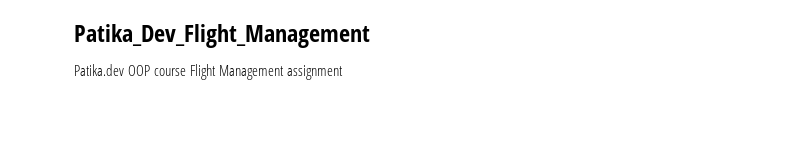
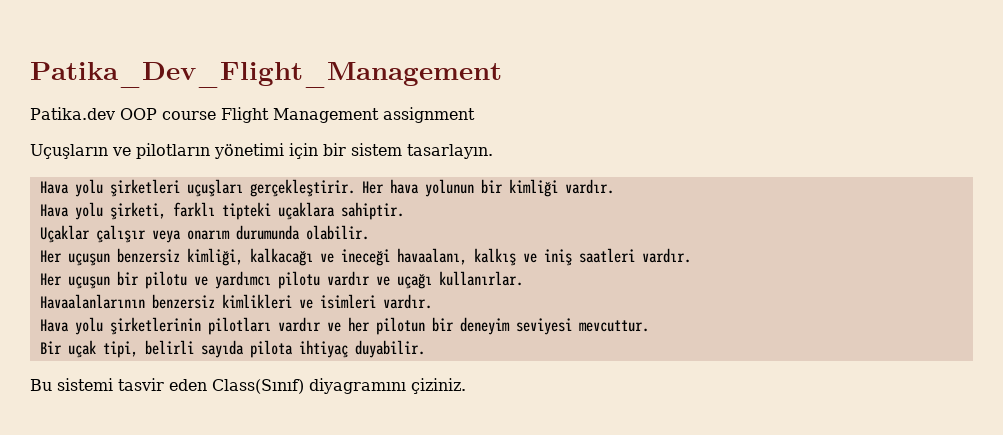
(344, 72) none -> [30,143,493,159] [39,179,614,197] [39,202,404,220] [39,225,369,243] [39,248,691,266] [39,271,523,289] [39,294,432,309] [39,317,649,335] [39,340,425,358] [30,378,466,394] // Uçuşların ve pilotların yönetimi için bir sistem tasarlayın. // Hava yolu şirketleri uçuşları gerçekleştirir. Her hava yolunun bir kimliği vardır. // Hava yolu şirketi, farklı tipteki uçaklara sahiptir. // Uçaklar çalışır veya onarım durumunda olabilir. // Her uçuşun benzersiz kimliği, kalkacağı ve ineceği havaalanı, kalkış ve iniş saatleri vardır. // Her uçuşun bir pilotu ve yardımcı pilotu vardır ve uçağı kullanırlar. // Havaalanlarının benzersiz kimlikleri ve isimleri vardır. // Hava yolu şirketlerinin pilotları vardır ve her pilotun bir deneyim seviyesi mevcuttur. // Bir uçak tipi, belirli sayıda pilota ihtiyaç duyabilir. // Bu sistemi tasvir eden Class(Sınıf) diyagramını çiziniz.

